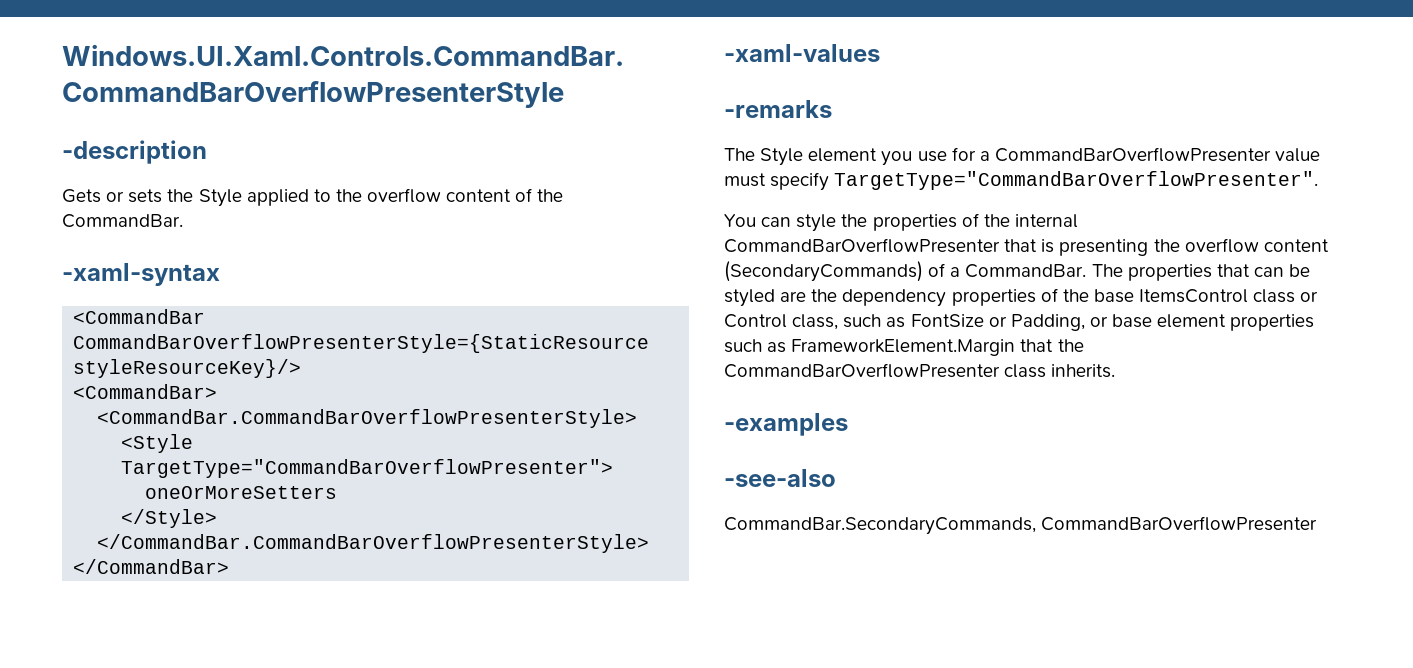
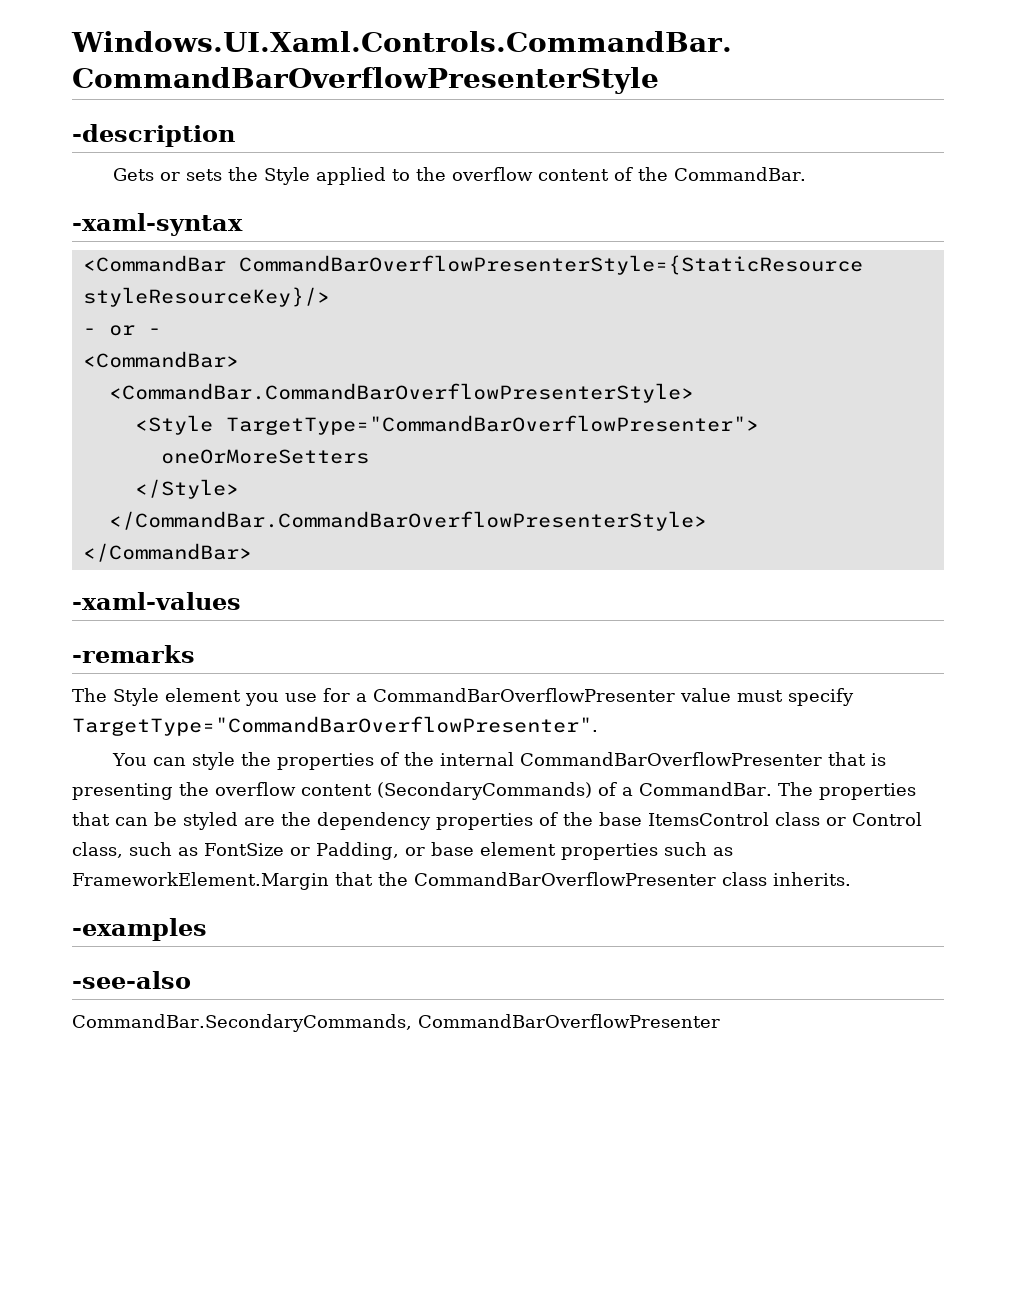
(302, 368) none -> [82,325,161,336] // - or -

